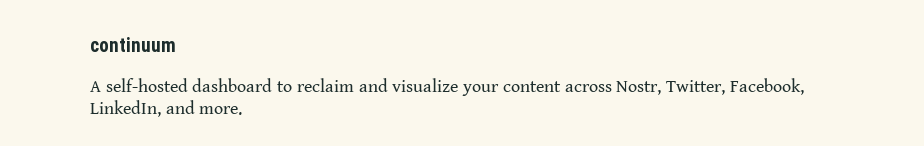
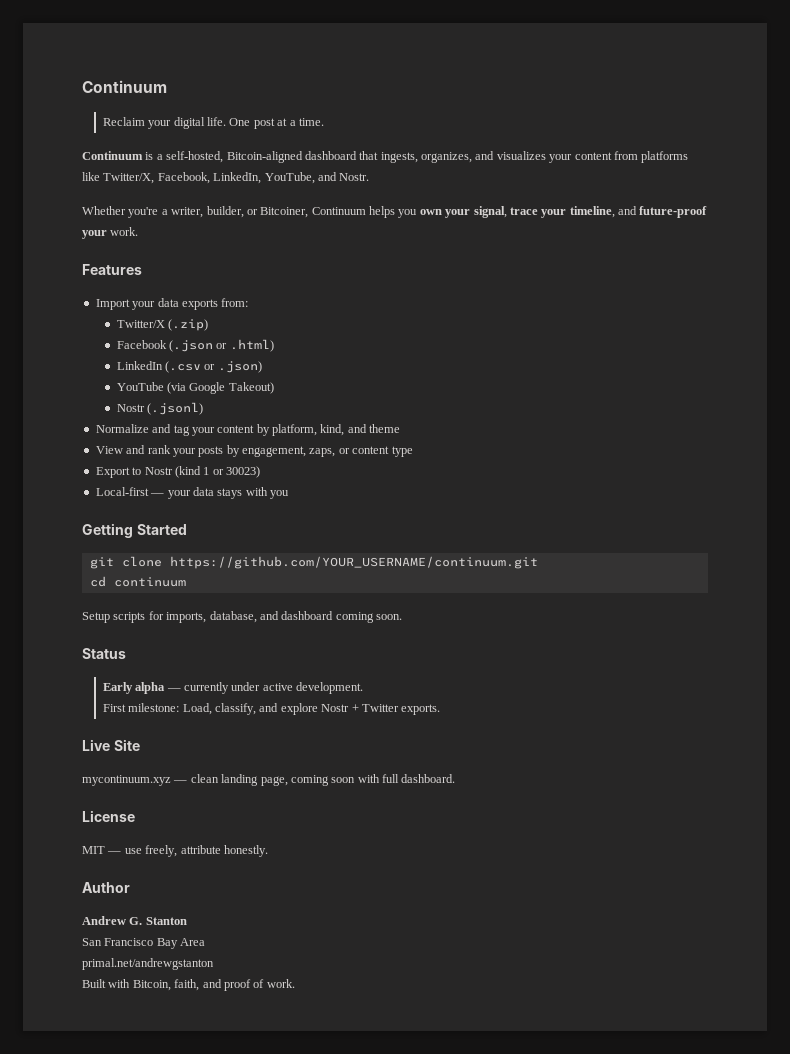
[90,37,176,52] [90,78,804,96] [90,100,243,117] continuum // A self-hosted dashboard to reclaim and visualize your content across Nostr, Twitter, Facebook, LinkedIn, and more. -> [82,80,167,93] [102,117,324,129] [82,151,689,163] [82,172,370,184] [82,206,708,218] [82,227,139,239] [82,264,142,275] [95,298,249,310] [116,319,209,331] [116,339,274,352] [116,361,262,373] [116,382,274,394] [116,402,204,415] [95,424,401,436] [95,445,413,457] [95,466,260,478] [95,487,289,499] [82,523,187,538] [89,556,538,569] [89,576,186,587] [82,611,402,623] [82,648,126,659] [102,682,364,694] [102,703,441,715] [82,739,140,751] [82,774,456,786] [82,810,135,822] [82,845,268,857] [82,882,130,893] [82,916,187,925] [82,938,206,949] [82,958,214,970] [82,979,295,991] Continuum // Reclaim your digital life. One post at a time. // Continuum is a self-hosted, Bitcoin-aligned dashboard that ingests, organizes, and visualizes your content from platforms like Twitter/X, Facebook, LinkedIn, YouTube, and Nostr. // Whether you're a writer, builder, or Bitcoiner, Continuum helps you own your signal, trace your timeline, and future-proof your work. // Features // Import your data exports from: // Twitter/X (.zip) // Facebook (.json or .html) // LinkedIn (.csv or .json) // YouTube (via Google Takeout) // Nostr (.jsonl) // Normalize and tag your content by platform, kind, and theme // View and rank your posts by engagement, zaps, or content type // Export to Nostr (kind 1 or 30023) // Local-first — your data stays with you // Getting Started // git clone https://github.com/YOUR_USERNAME/continuum.git // cd continuum // Setup scripts for imports, database, and dashboard coming soon. // Status // Early alpha — currently under active development. // First milestone: Load, classify, and explore Nostr + Twitter exports. // Live Site // mycontinuum.xyz — clean landing page, coming soon with full dashboard. // License // MIT — use freely, attribute honestly. // Author // Andrew G. Stanton // San Francisco Bay Area // primal.net/andrewgstanton // Built with Bitcoin, faith, and proof of work.

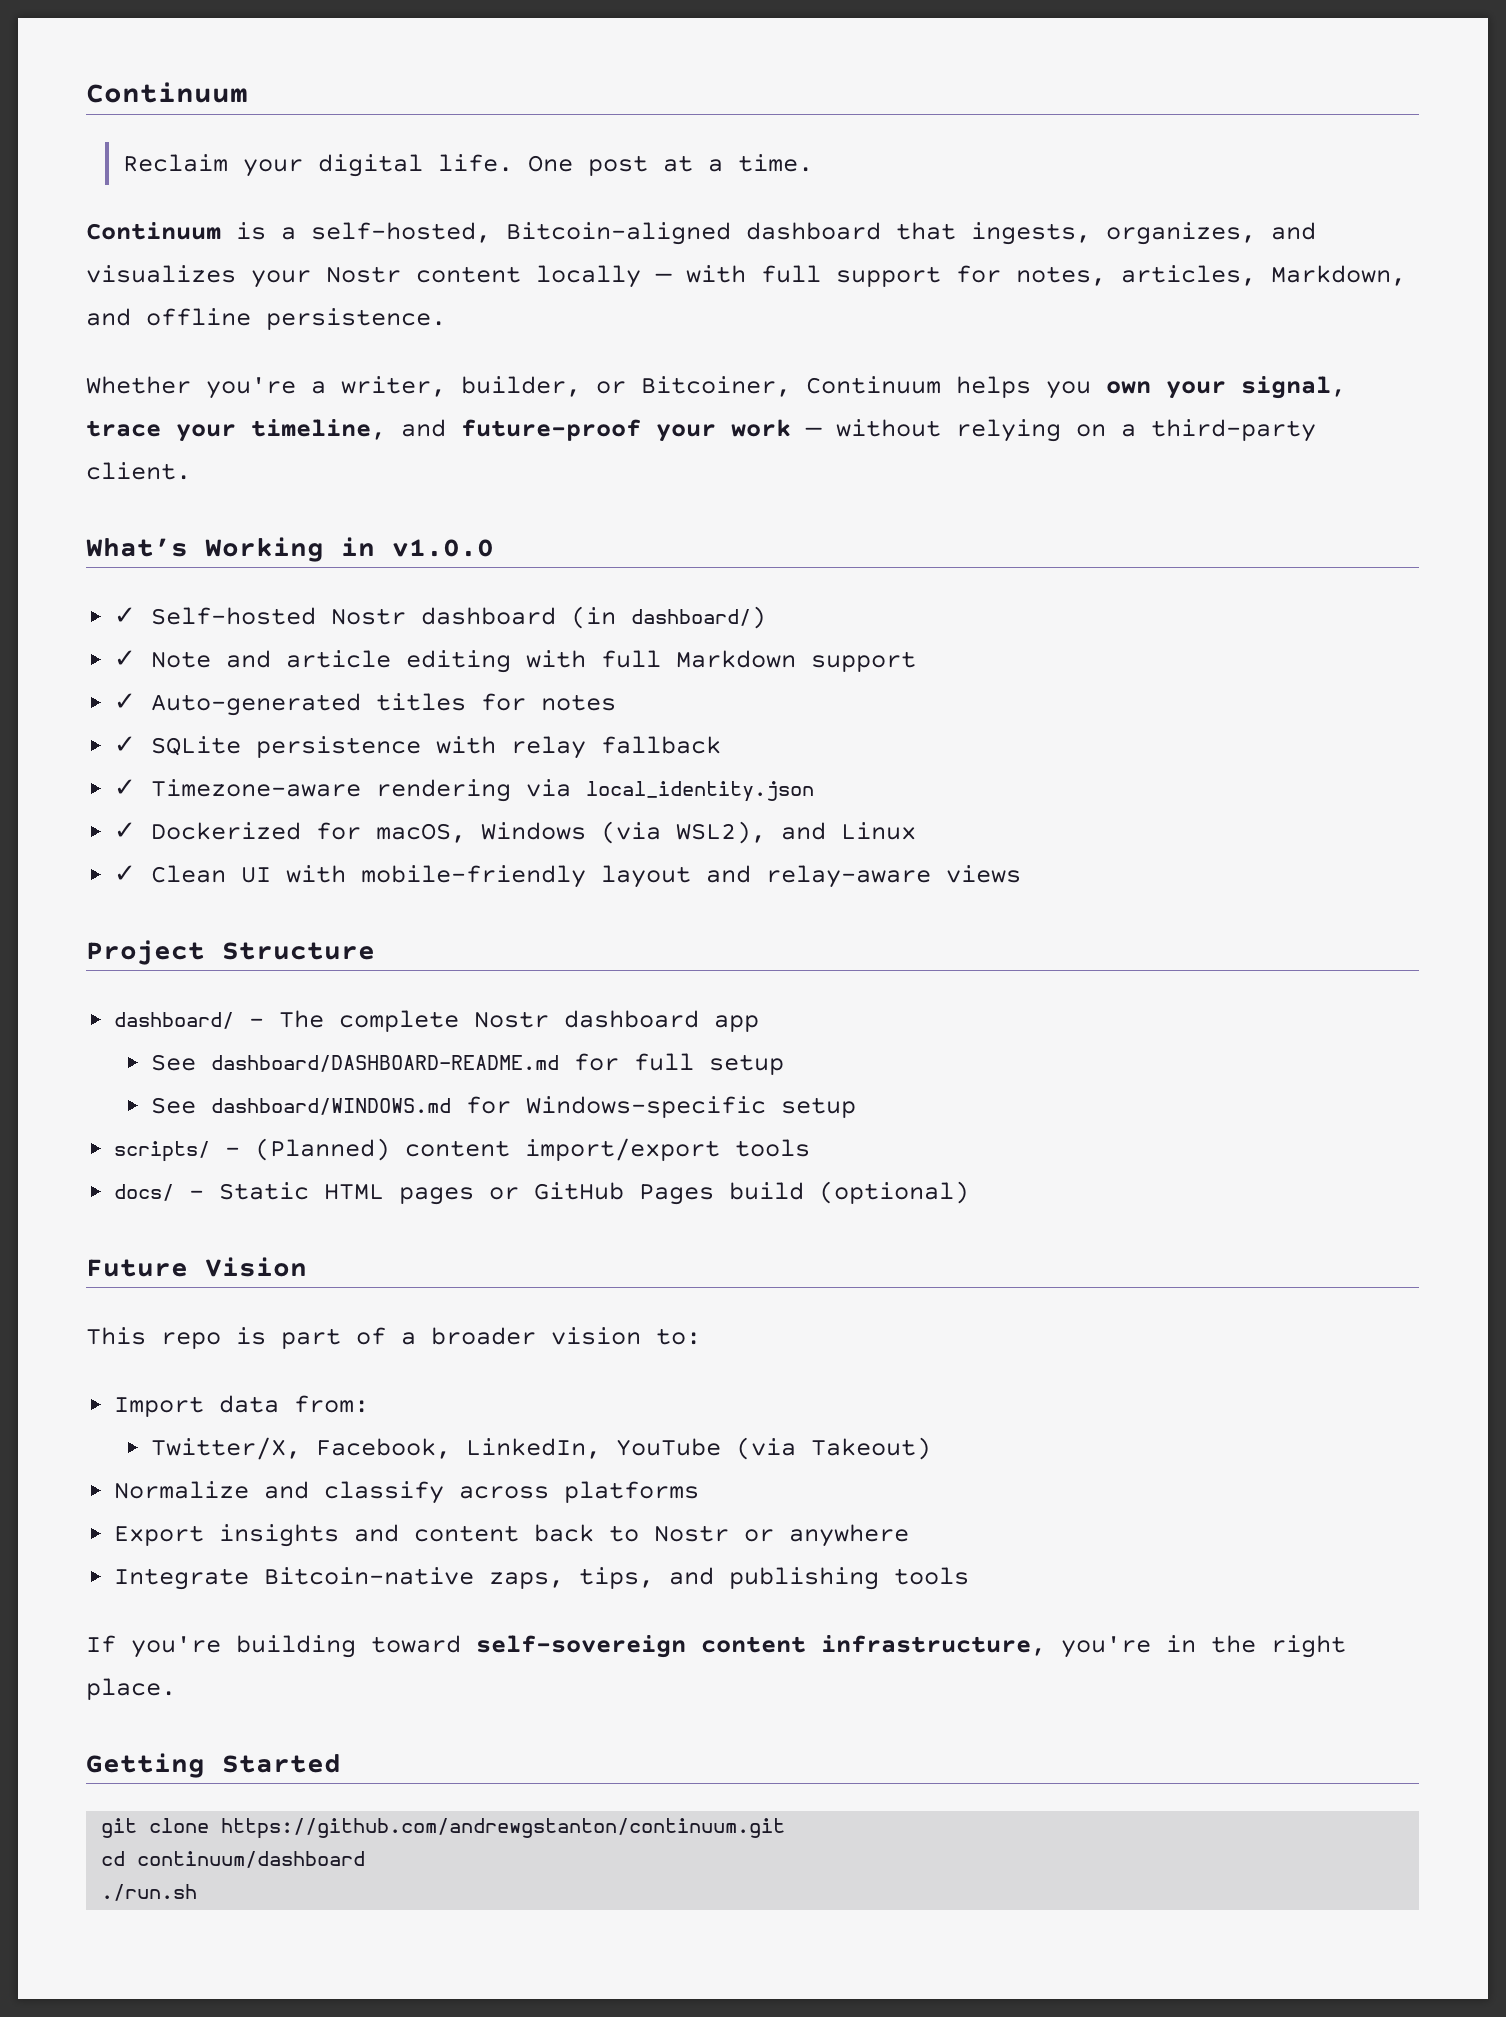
[574,151,689,163] [82,172,370,184] content from platforms like Twitter/X, Facebook, LinkedIn, YouTube, and Nostr. -> [326,265,1406,288] [86,308,446,330] Nostr content locally — with full support for notes, articles, Markdown, and offline persistence.
[110,227,139,236] [82,264,142,275] [95,298,249,310] [116,319,209,331] [116,339,274,352] [116,361,262,373] work. // Features // Import your data exports from: // Twitter/X (.zip) // Facebook (.json or .html) // LinkedIn (.csv or .json) // -> [731,419,1316,442] [86,462,191,480] [86,537,494,562] [114,606,767,629] [114,650,917,673] [114,693,617,716] [114,736,722,759] [114,779,815,802] [114,821,917,844] [114,865,1022,888] [86,940,375,965] [114,1010,760,1032] [150,1053,784,1075] [150,1096,856,1118] [114,1138,811,1162] [114,1181,970,1205] [86,1257,307,1277] [86,1327,701,1349] [114,1395,370,1417] [150,1437,601,1460] work — without relying on a third-party client. // What’s Working in v1.0.0 // ✓ Self-hosted Nostr dashboard (in dashboard/) // ✓ Note and article editing with full Markdown support // ✓ Auto-generated titles for notes // ✓ SQLite persistence with relay fallback // ✓ Timezone-aware rendering via local_identity.json // ✓ Dockerized for macOS, Windows (via WSL2), and Linux // ✓ Clean UI with mobile-friendly layout and relay-aware views // Project Structure // dashboard/ – The complete Nostr dashboard app // See dashboard/DASHBOARD-README.md for full setup // See dashboard/WINDOWS.md for Windows-specific setup // scripts/ – (Planned) content import/export tools // docs/ – Static HTML pages or GitHub Pages build (optional) // Future Vision // This repo is part of a broader vision to: // Import data from: // Twitter/X, Facebook, LinkedIn,
[189,382,226,394] Google -> (796, 1448) none
[116,402,204,415] // Nostr (.jsonl) -> (931, 1448) none
[173,424,401,436] [95,445,413,457] [95,466,260,478] [95,487,289,499] tag your content by platform, kind, and theme // View and rank your posts by engagement, zaps, or content type // Export to Nostr (kind 1 or 30023) // Local-first — your data stays with you -> [324,1481,700,1504] [114,1524,910,1547] [114,1567,970,1590] [86,1635,1346,1658] [86,1678,176,1700] classify across platforms // Export insights and content back to Nostr or anywhere // Integrate Bitcoin-native zaps, tips, and publishing tools // If you're building toward self-sovereign content infrastructure, you're in the right place.
[169,556,538,569] https://github.com/YOUR_USERNAME/continuum.git -> [221,1818,786,1839] https://github.com/andrewgstanton/continuum.git
[113,577,186,587] [82,611,402,623] [82,648,126,659] [102,682,364,694] [102,703,441,715] [82,739,140,751] [82,774,456,786] [82,810,135,822] [82,845,268,857] [82,882,130,893] [82,916,187,925] [82,938,206,949] [82,958,214,970] [82,979,295,991] continuum // Setup scripts for imports, database, and dashboard coming soon. // Status // Early alpha — currently under active development. // First milestone: Load, classify, and explore Nostr + Twitter exports. // Live Site // mycontinuum.xyz — clean landing page, coming soon with full dashboard. // License // MIT — use freely, attribute honestly. // Author // Andrew G. Stanton // San Francisco Bay Area // primal.net/andrewgstanton // Built with Bitcoin, faith, and proof of work. -> [137,1851,366,1868] [101,1884,198,1901] continuum/dashboard // ./run.sh

